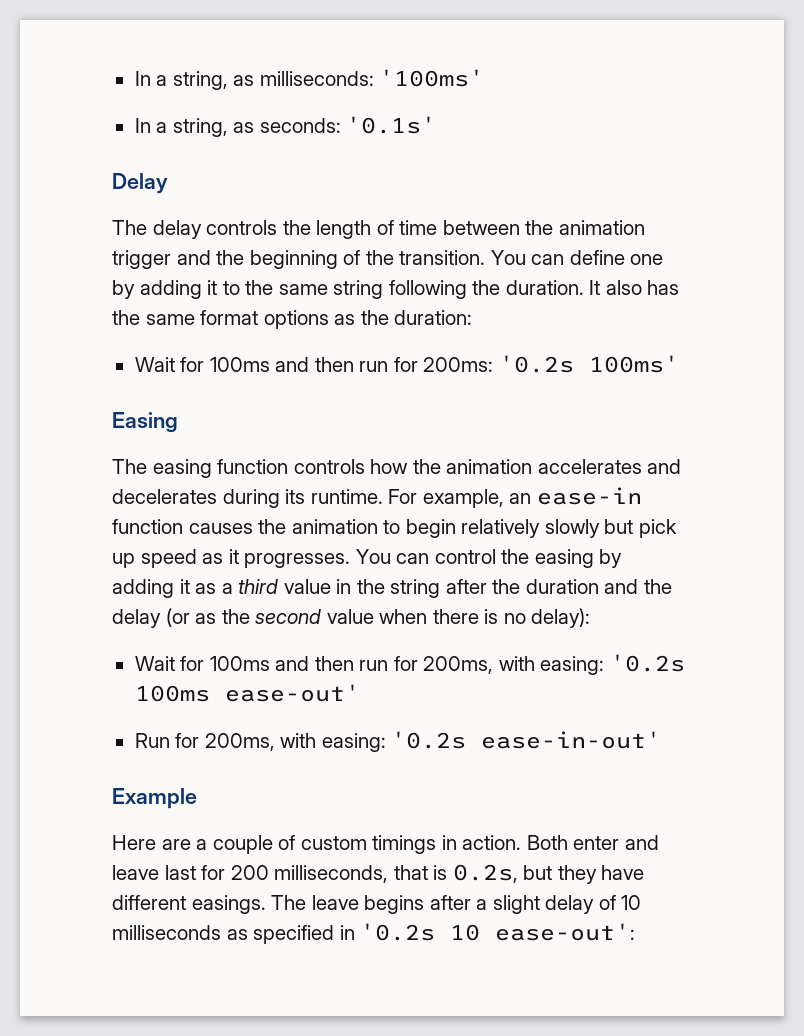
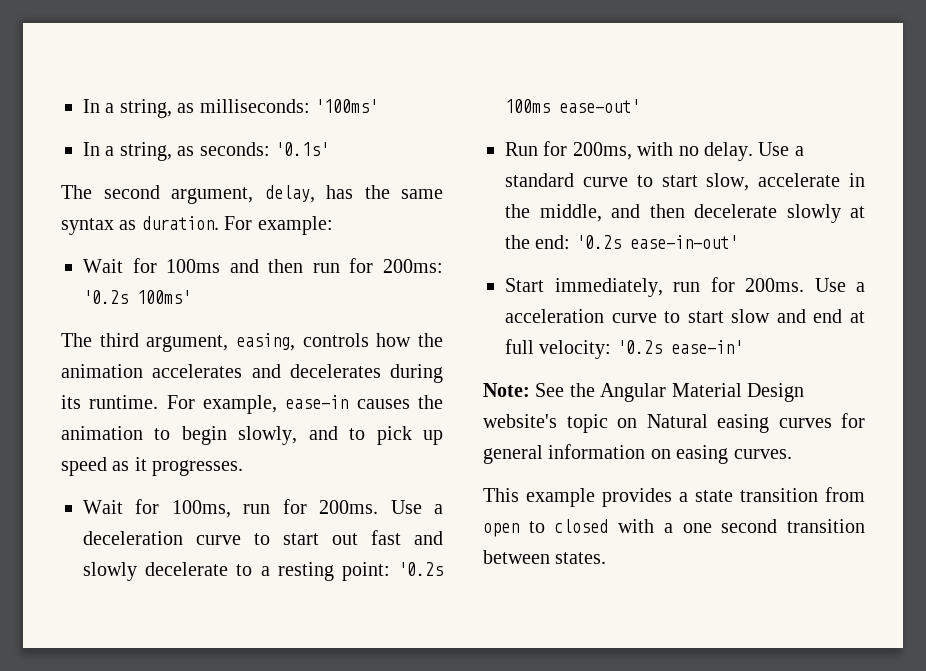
[112,173,168,194] [112,220,645,239] [112,250,664,269] [112,280,680,299] [112,310,473,329] // Delay // The delay controls the length of time between the animation trigger and the beginning of the transition. You can define one by adding it to the same string following the duration. It also has the same format options as the duration: -> [61,185,443,204] [61,216,333,235] // The second argument, delay, has the same syntax as duration. For example:
[112,412,178,433] [112,459,289,478] // Easing // The easing function -> [61,333,295,352] // The third argument, easing,
[509,487,642,505] [112,519,183,534] an ease-in function -> [285,395,349,409] ease-in
[461,519,634,538] relatively slowly but -> [238,426,366,445] slowly, and to
[355,549,623,568] [112,579,672,598] [112,608,591,628] [134,656,605,675] You can control the easing by adding it as a third value in the string after the duration and the delay (or as the second value when there is no delay): // Wait for 100ms and then run for 200ms, with easing: -> [83,499,443,518] [83,530,443,545] [83,562,390,581] // Wait for 100ms, run for 200ms. Use a deceleration curve to start out fast and slowly decelerate to a resting point:
[321,731,662,752] [112,788,197,809] [112,835,659,854] [112,864,645,884] [112,895,642,914] [112,923,636,944] easing: '0.2s ease-in-out' // Example // Here are a couple of custom timings in action. Both enter and leave last for 200 milliseconds, that is 0.2s, but they have different easings. The leave begins after a slight delay of 10 milliseconds as specified in '0.2s 10 ease-out': -> [678,142,804,161] [505,173,865,191] [505,204,865,223] [505,235,738,249] [505,277,865,297] [505,309,865,323] [505,339,743,359] [483,383,804,402] [483,413,865,433] [483,444,792,464] [483,487,865,507] [483,519,865,537] [483,550,607,564] no delay. Use a standard curve to start slow, accelerate in the middle, and then decelerate slowly at the end: '0.2s ease-in-out' // Start immediately, run for 200ms. Use a acceleration curve to start slow and end at full velocity: '0.2s ease-in' // Note: See the Angular Material Design website's topic on Natural easing curves for general information on easing curves. // This example provides a state transition from open to closed with a one second transition between states.

